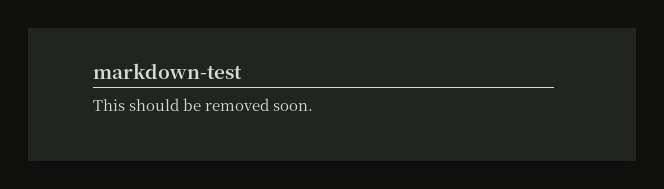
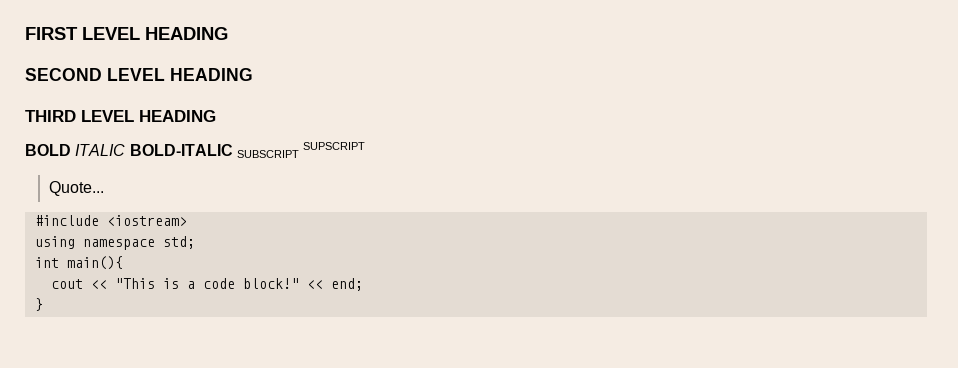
[93,63,242,79] [93,98,314,111] markdown-test // This should be removed soon. -> [25,27,228,40] [25,68,253,81] [25,110,216,122] [25,144,299,158] [303,142,366,150] [48,181,104,196] [34,215,187,226] [34,236,195,250] [34,256,123,270] [50,278,363,291] [34,298,43,311] FIRST LEVEL HEADING // SECOND LEVEL HEADING // THIRD LEVEL HEADING // BOLD ITALIC BOLD-ITALIC SUBSCRIPT SUPSCRIPT // Quote... // #include <iostream> // using namespace std; // int main(){ // cout << "This is a code block!" << end; // }

